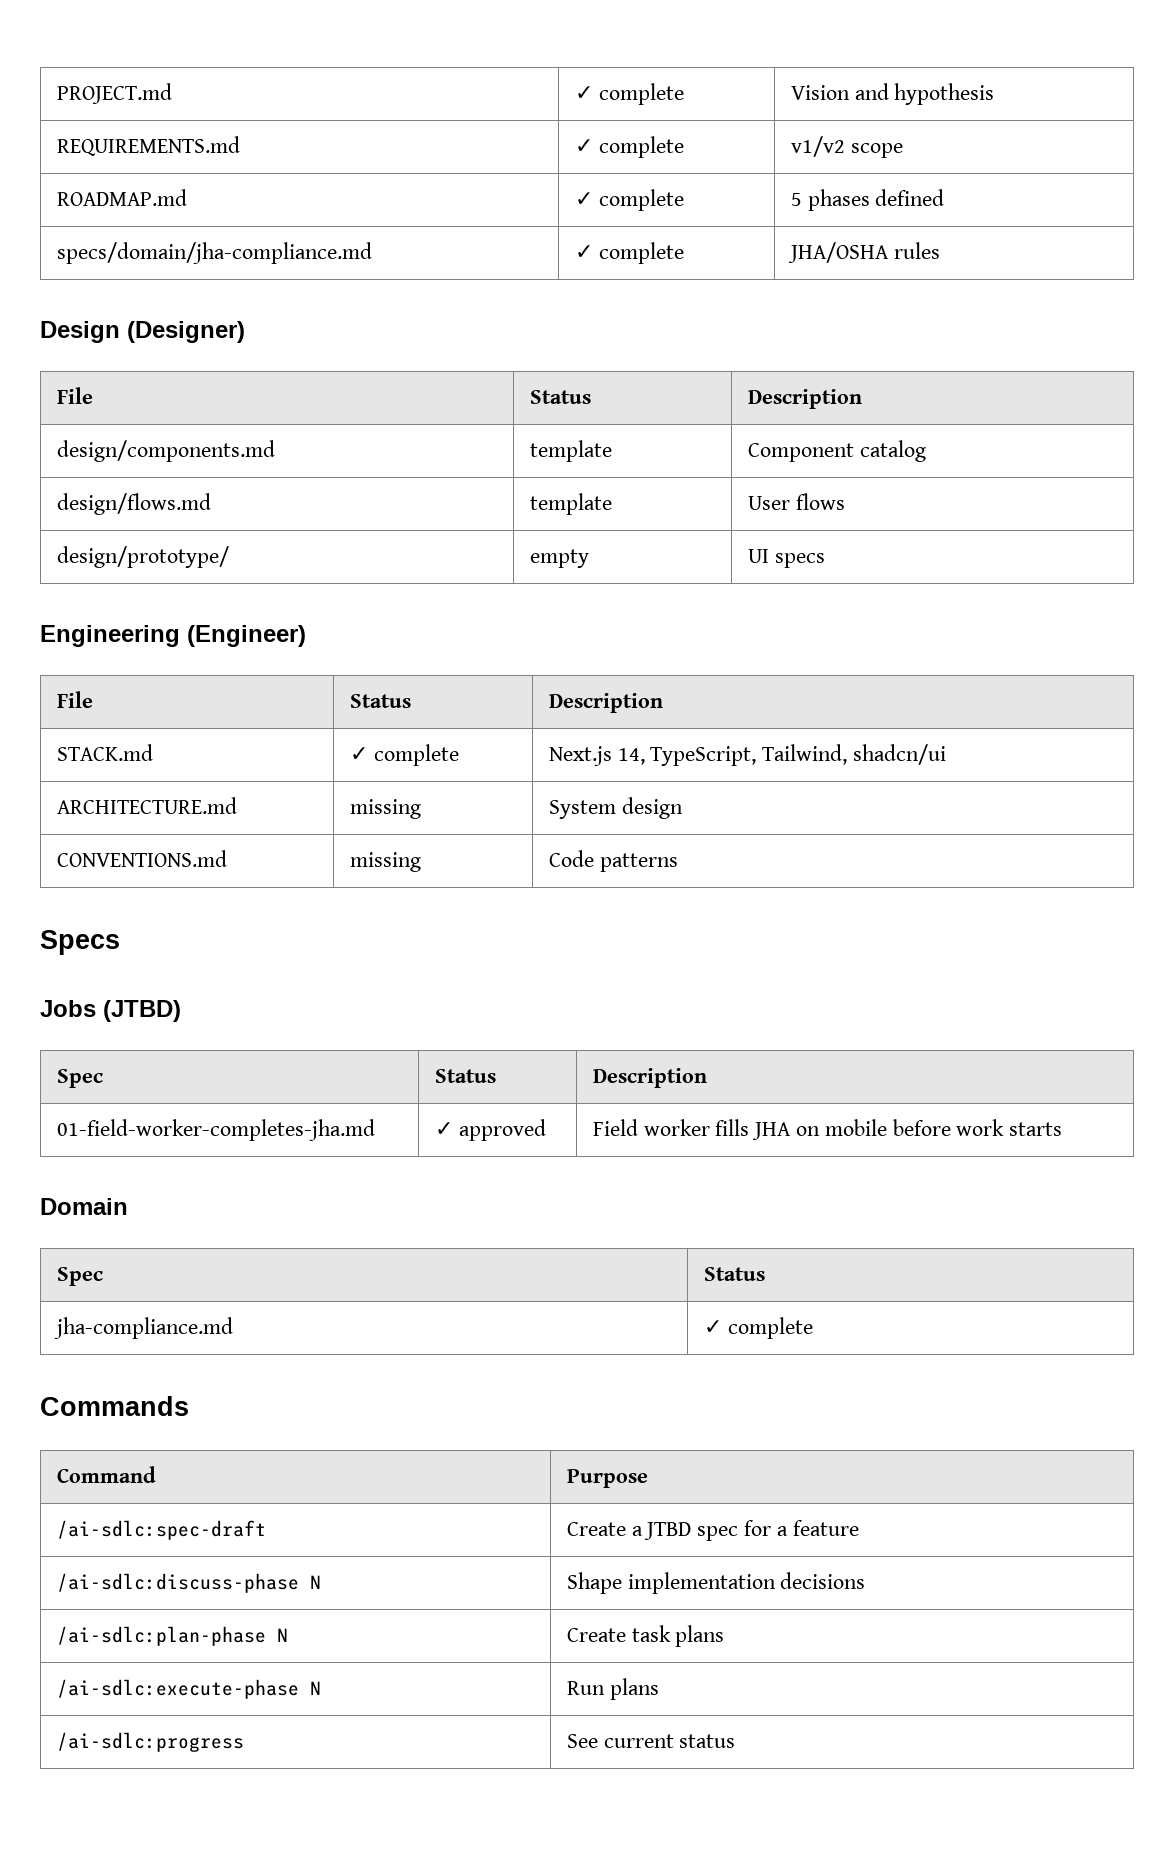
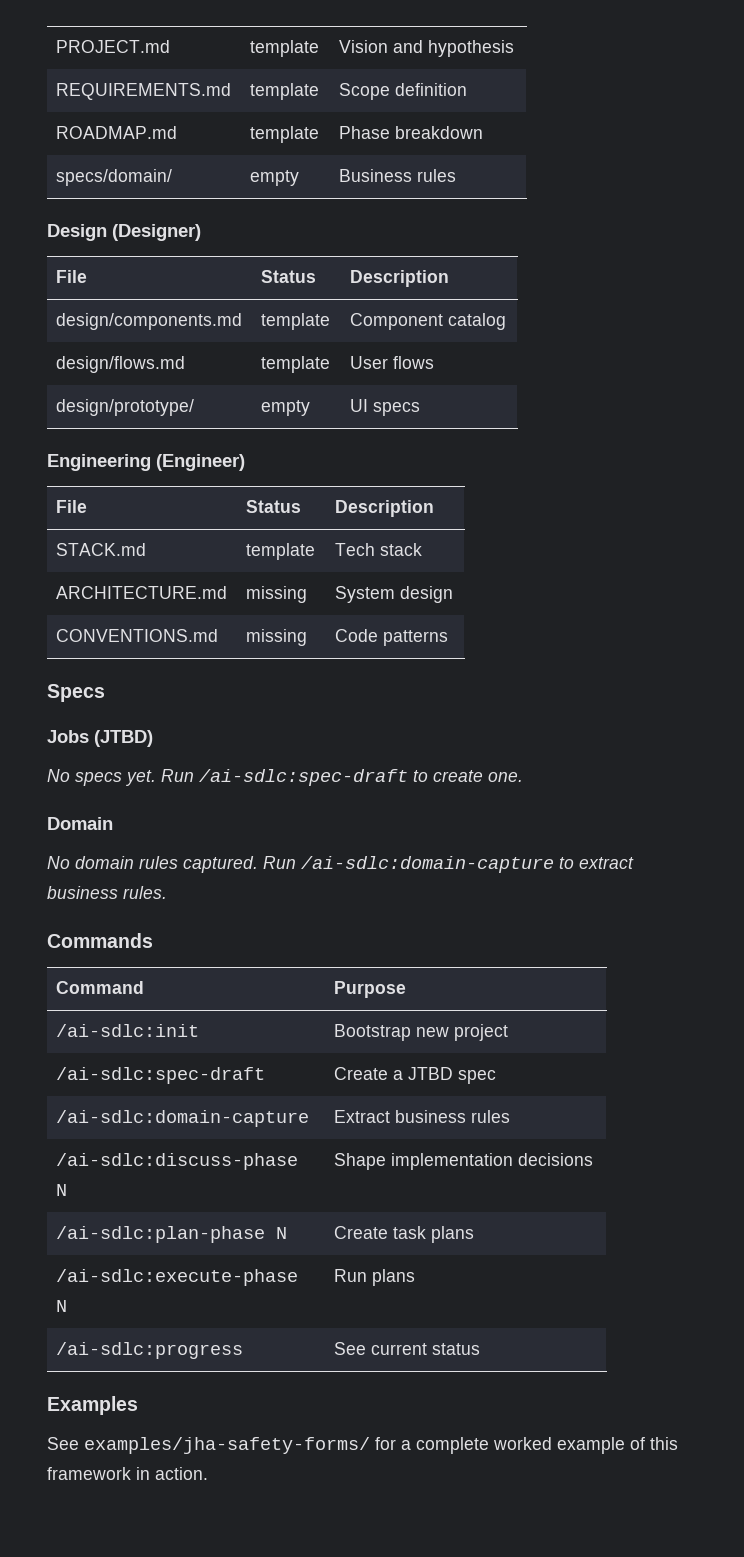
[574,83,684,105] ✓ complete -> [250,40,320,57] template
[574,136,684,158] [790,136,903,158] [56,189,187,206] [574,189,684,211] [790,189,945,211] [56,242,372,264] [574,242,684,264] [787,242,889,263] ✓ complete | v1/v2 scope // ROADMAP.md | ✓ complete | 5 phases defined // specs/domain/jha-compliance.md | ✓ complete | JHA/OSHA -> [250,83,320,100] [339,83,468,100] [56,126,178,139] [250,126,320,143] [339,126,484,139] [56,169,173,186] [250,170,300,186] [339,169,413,182] template | Scope definition // ROADMAP.md | template | Phase breakdown // specs/domain/ | empty | Business
[349,744,459,766] [548,744,947,766] ✓ complete | Next.js 14, TypeScript, Tailwind, shadcn/ui -> [246,543,316,560] [335,543,423,556] template | Tech stack
[56,1069,103,1088] [434,1069,496,1083] [592,1068,707,1088] [56,1119,375,1141] [434,1119,546,1141] [592,1119,1063,1140] [40,1198,128,1215] [56,1267,103,1286] [703,1267,765,1281] [53,1317,233,1339] [703,1317,813,1339] // Spec | Status | Description // 01-field-worker-completes-jha.md | ✓ approved | Field worker fills JHA on mobile before work starts // Domain // Spec | Status // jha-compliance.md | ✓ complete -> [47,769,523,786] [47,817,113,830] [47,856,634,873] [47,886,167,899] // No specs yet. Run /ai-sdlc:spec-draft to create one. // Domain // No domain rules captured. Run /ai-sdlc:domain-capture to extract business rules.
(648, 1478) none -> [56,1024,200,1037] [334,1024,509,1041] // /ai-sdlc:init | Bootstrap new project
[744,1520,859,1536] for a feature -> [56,1110,310,1127] [334,1110,511,1123] // /ai-sdlc:domain-capture | Extract business rules
(736, 1741) none -> [47,1396,138,1415] [47,1437,678,1454] [47,1467,208,1480] // Examples // See examples/jha-safety-forms/ for a complete worked example of this framework in action.

